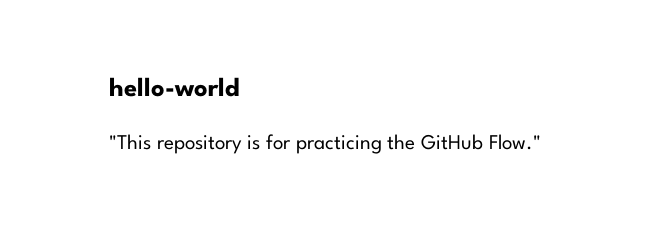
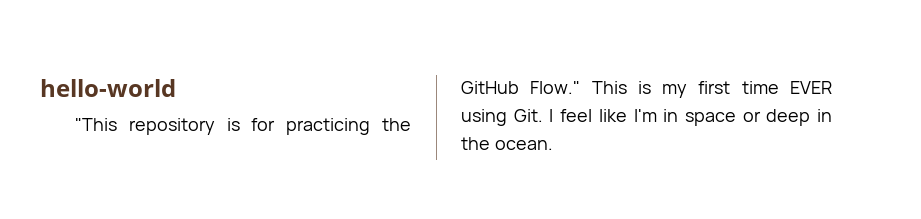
(541, 142) none -> [591,81,832,98] [461,109,832,126] [461,137,553,150] This is my first time EVER using Git. I feel like I'm in space or deep in the ocean.

